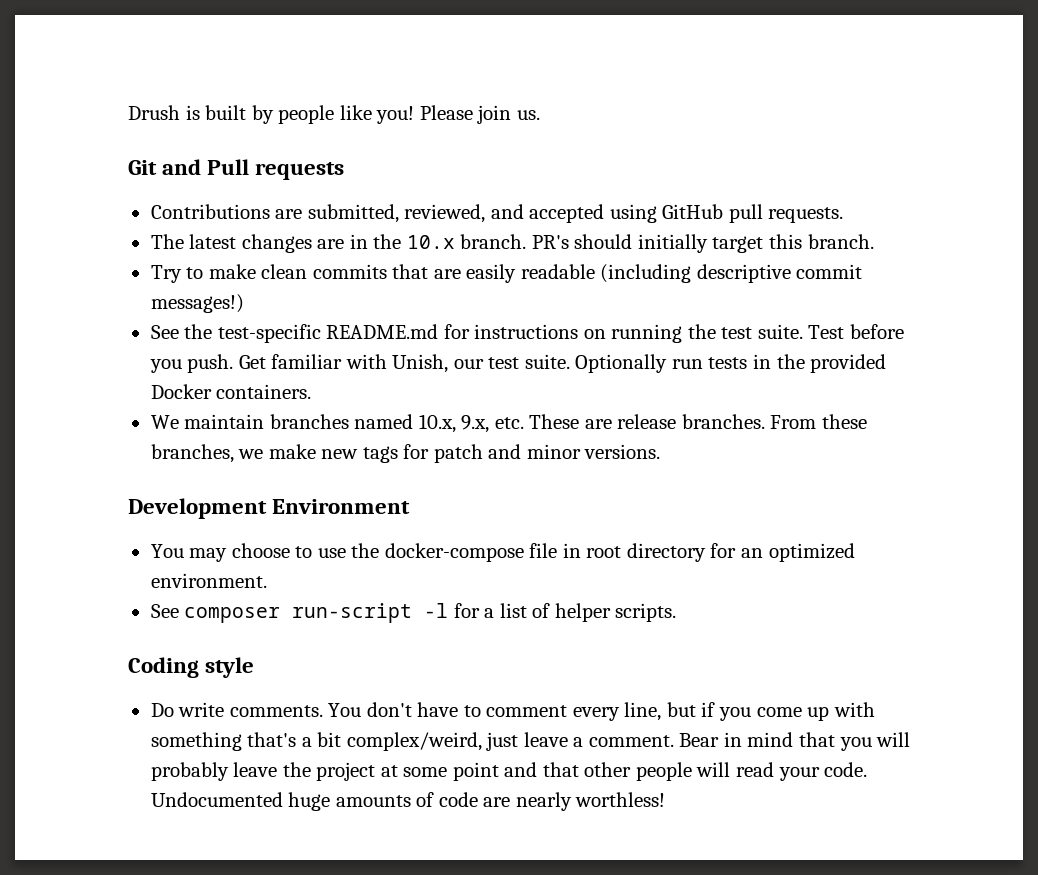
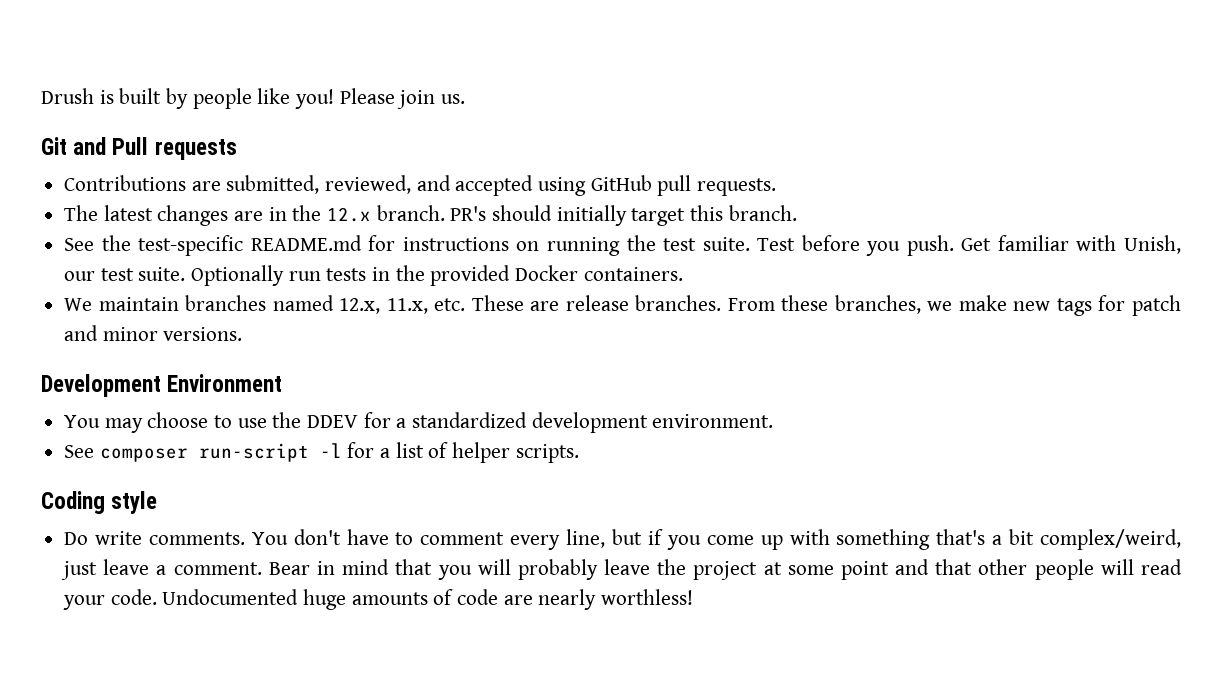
[406,235,455,249] 10.x -> [327,207,372,222] 12.x
[150,264,863,283] [150,294,244,313] // Try to make clean commits that are easily readable (including descriptive commit messages!) -> (797, 213) none
[418,414,490,433] 10.x, 9.x, -> [339,298,428,314] 12.x, 11.x,
[384,543,855,562] docker-compose file in root directory for an optimized -> [307,412,648,433] DDEV for a standardized development

